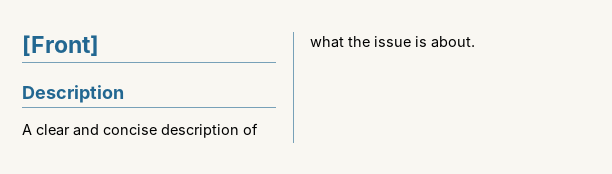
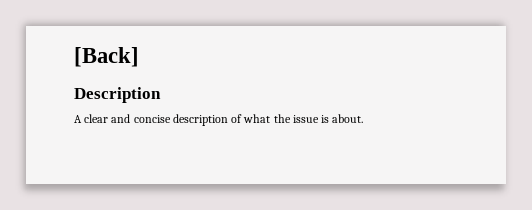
[22,35,99,56] [Front] -> [74,47,139,67] [Back]

